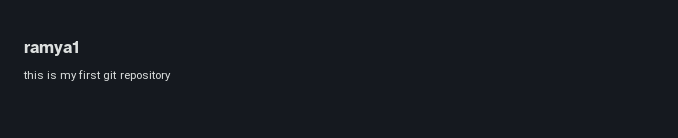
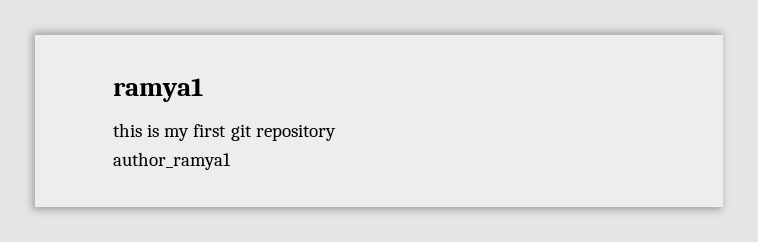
(171, 76) none -> [113,152,231,170] // author_ramya1

